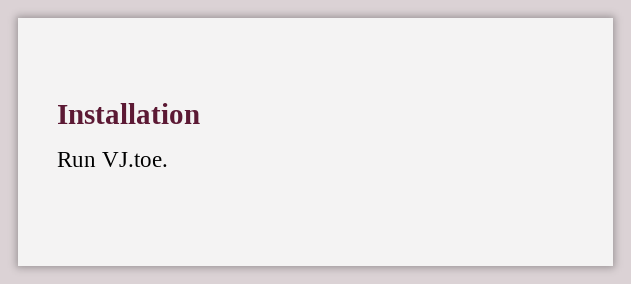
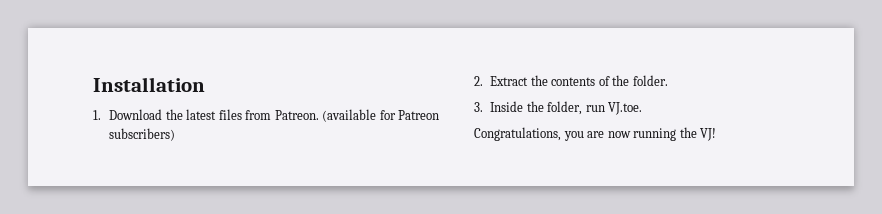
[57,152,169,167] Run VJ.toe. -> [93,109,440,122] [109,128,176,141] [474,75,668,86] [474,101,643,115] [474,127,717,141] 1. Download the latest files from Patreon. (available for Patreon subscribers) // 2. Extract the contents of the folder. // 3. Inside the folder, run VJ.toe. // Congratulations, you are now running the VJ!

